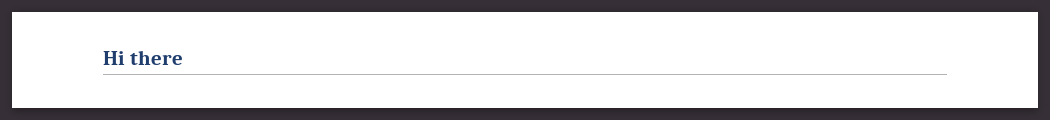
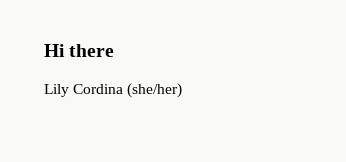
(183, 57) none -> [44,83,183,98] // Lily Cordina (she/her)

